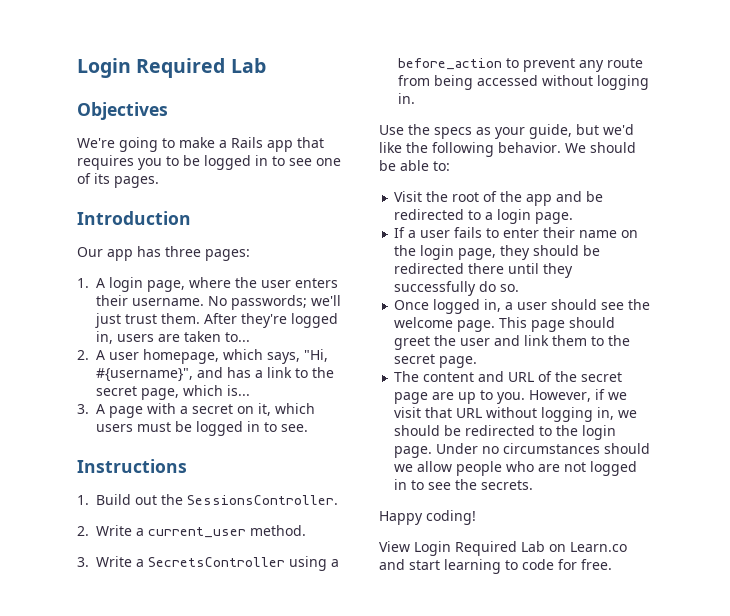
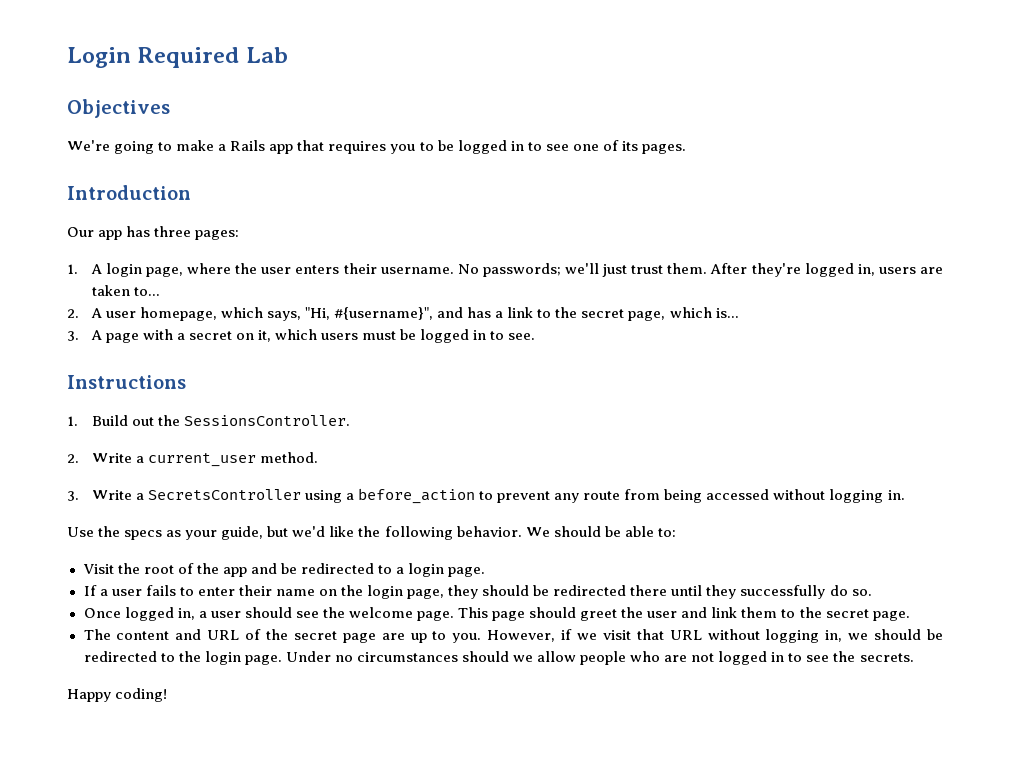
[379,541,627,556] [379,559,612,574] // View Login Required Lab on Learn.co and start learning to code for free. -> (168, 695) none

